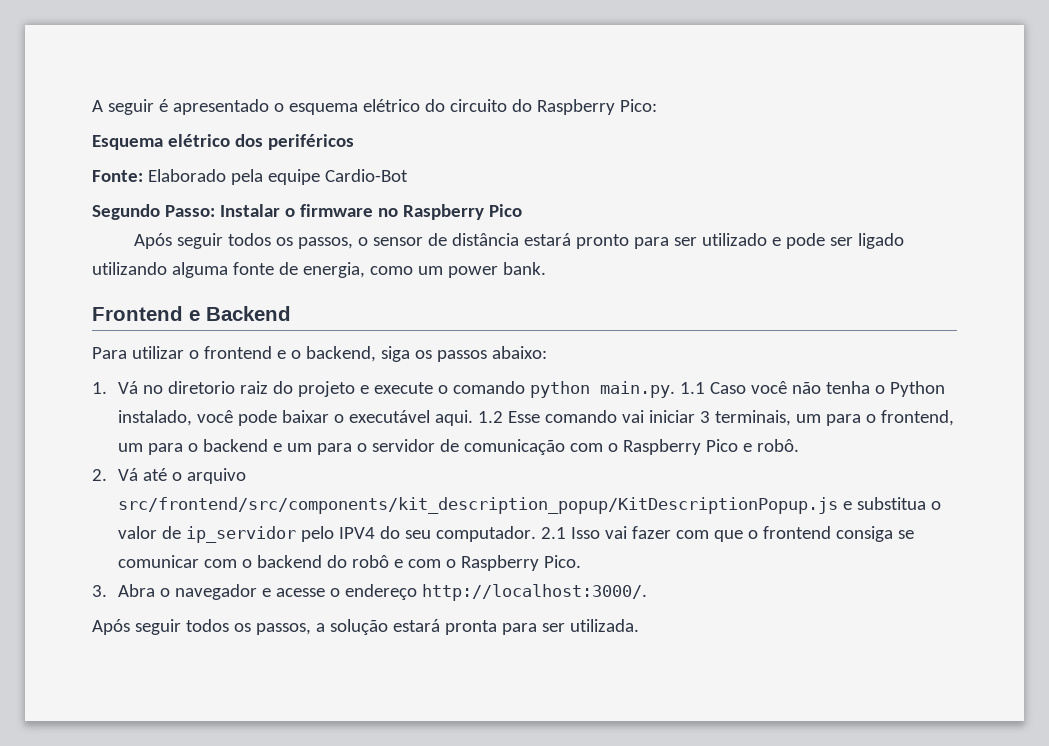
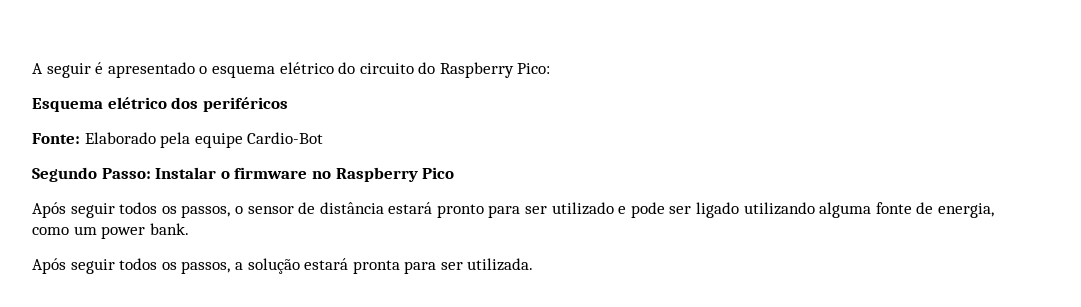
[92,306,291,321] [92,346,547,362] [92,381,946,398] [118,410,955,426] [118,439,800,455] [92,468,247,484] [118,497,942,514] [118,526,915,543] [118,555,582,571] [92,584,648,601] // Frontend e Backend // Para utilizar o frontend e o backend, siga os passos abaixo: // 1. Vá no diretorio raiz do projeto e execute o comando python main.py. 1.1 Caso você não tenha o Python instalado, você pode baixar o executável aqui. 1.2 Esse comando vai iniciar 3 terminais, um para o frontend, um para o backend e um para o servidor de comunicação com o Raspberry Pico e robô. // 2. Vá até o arquivo src/frontend/src/components/kit_description_popup/KitDescriptionPopup.js e substitua o valor de ip_servidor pelo IPV4 do seu computador. 2.1 Isso vai fazer com que o frontend consiga se comunicar com o backend do robô e com o Raspberry Pico. // 3. Abra o navegador e acesse o endereço http://localhost:3000/. -> (189, 229) none

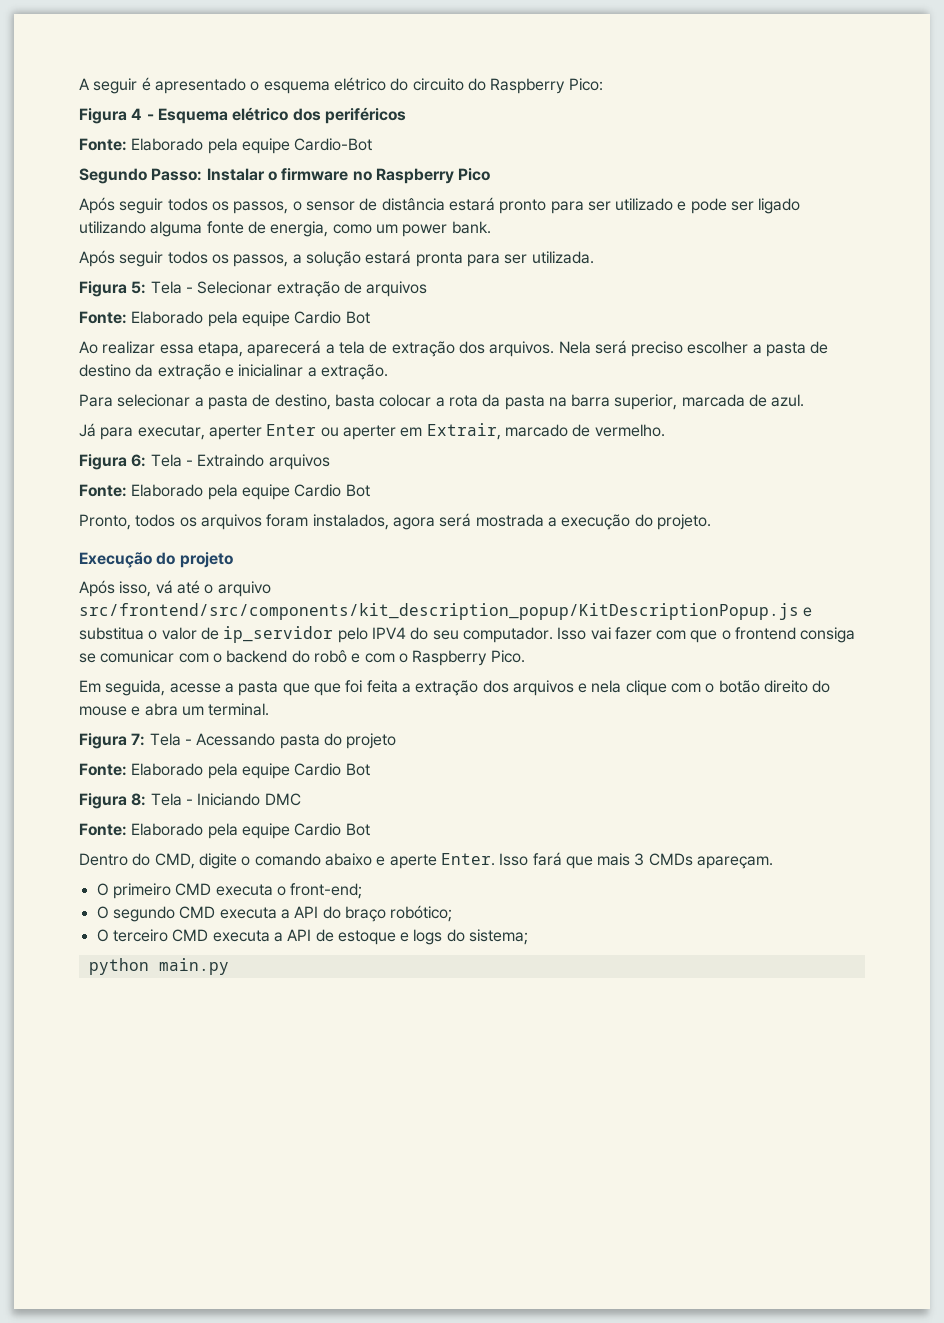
(551, 68) none -> [79,108,154,124] Figura 4 -
(534, 264) none -> [79,281,428,297] [79,311,370,327] [79,340,829,357] [79,364,388,380] [79,394,805,410] [79,423,665,440] [79,454,330,470] [79,484,370,500] [79,513,711,530] [79,552,233,568] [79,580,271,597] [79,603,813,620] [79,626,856,643] [79,650,525,666] [79,680,831,696] [79,703,270,716] [79,733,397,749] [79,763,370,779] [79,793,301,809] [79,823,370,839] [79,852,774,869] [96,883,363,899] [96,905,453,922] [96,929,529,945] [88,958,229,975] // Figura 5: Tela - Selecionar extração de arquivos // Fonte: Elaborado pela equipe Cardio Bot // Ao realizar essa etapa, aparecerá a tela de extração dos arquivos. Nela será preciso escolher a pasta de destino da extração e inicialinar a extração. // Para selecionar a pasta de destino, basta colocar a rota da pasta na barra superior, marcada de azul. // Já para executar, aperter Enter ou aperter em Extrair, marcado de vermelho. // Figura 6: Tela - Extraindo arquivos // Fonte: Elaborado pela equipe Cardio Bot // Pronto, todos os arquivos foram instalados, agora será mostrada a execução do projeto. // Execução do projeto // Após isso, vá até o arquivo src/frontend/src/components/kit_description_popup/KitDescriptionPopup.js e substitua o valor de ip_servidor pelo IPV4 do seu computador. Isso vai fazer com que o frontend consiga se comunicar com o backend do robô e com o Raspberry Pico. // Em seguida, acesse a pasta que que foi feita a extração dos arquivos e nela clique com o botão direito do mouse e abra um terminal. // Figura 7: Tela - Acessando pasta do projeto // Fonte: Elaborado pela equipe Cardio Bot // Figura 8: Tela - Iniciando DMC // Fonte: Elaborado pela equipe Cardio Bot // Dentro do CMD, digite o comando abaixo e aperte Enter. Isso fará que mais 3 CMDs apareçam. // O primeiro CMD executa o front-end; // O segundo CMD executa a API do braço robótico; // O terceiro CMD executa a API de estoque e logs do sistema; // python main.py

